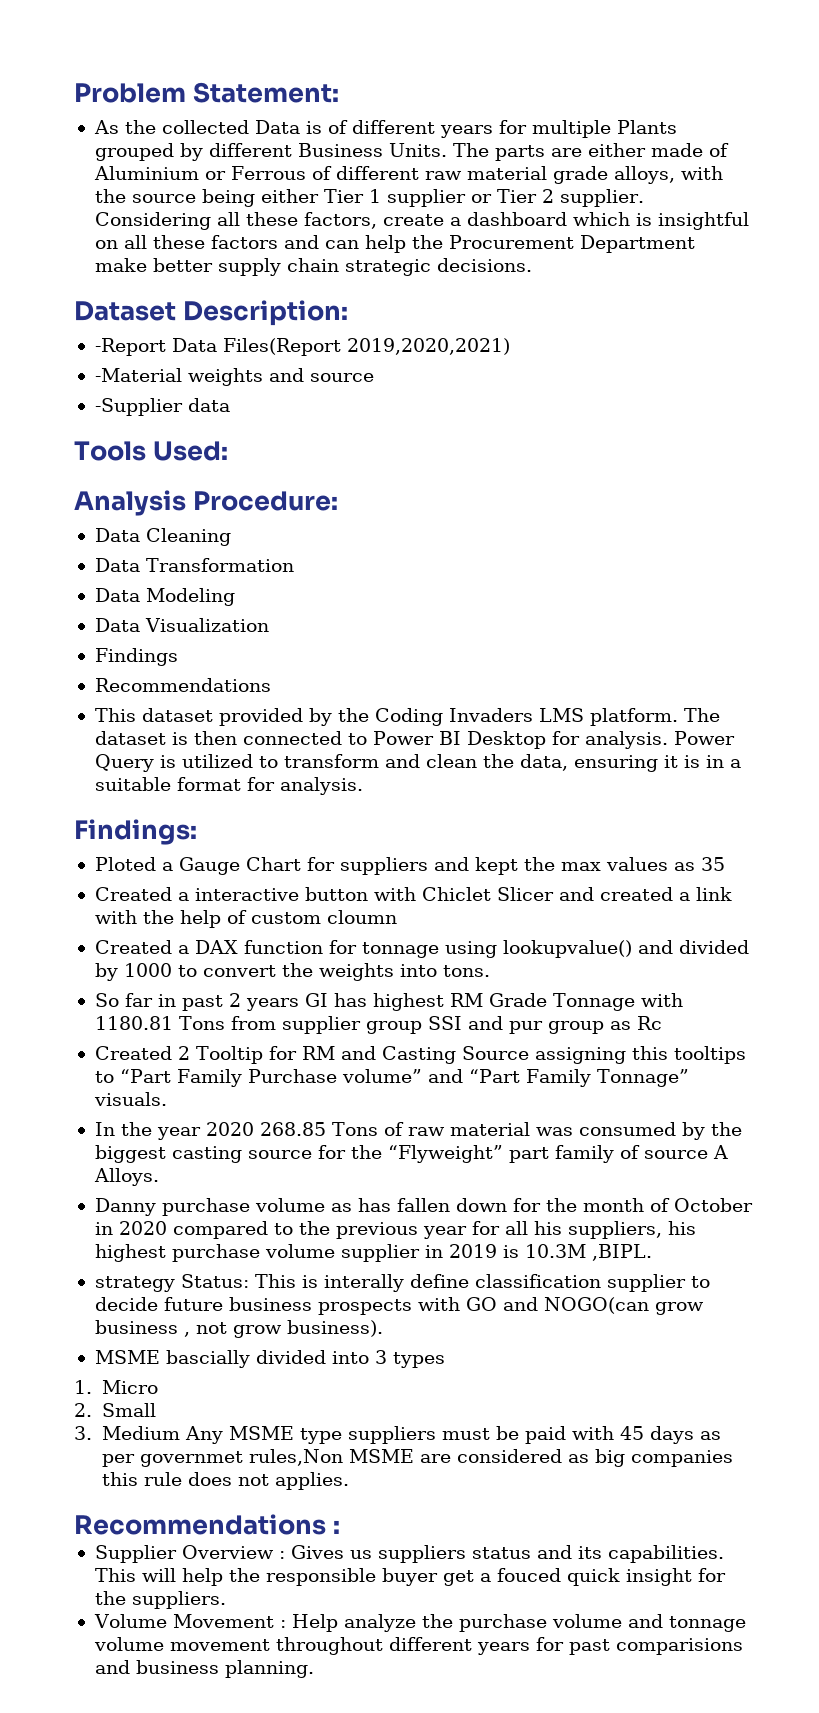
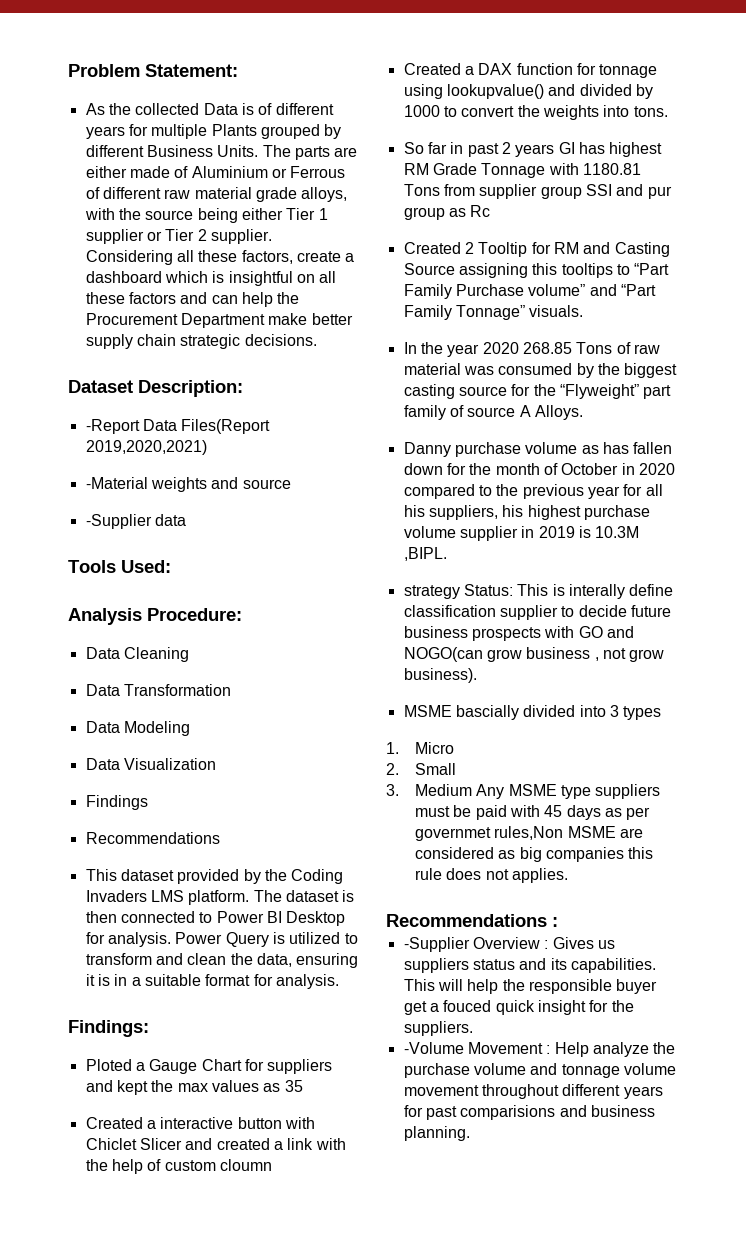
[94,1545,177,1563] Supplier -> [403,937,470,952] -Supplier
[93,1614,167,1628] Volume -> [403,1042,464,1054] -Volume

